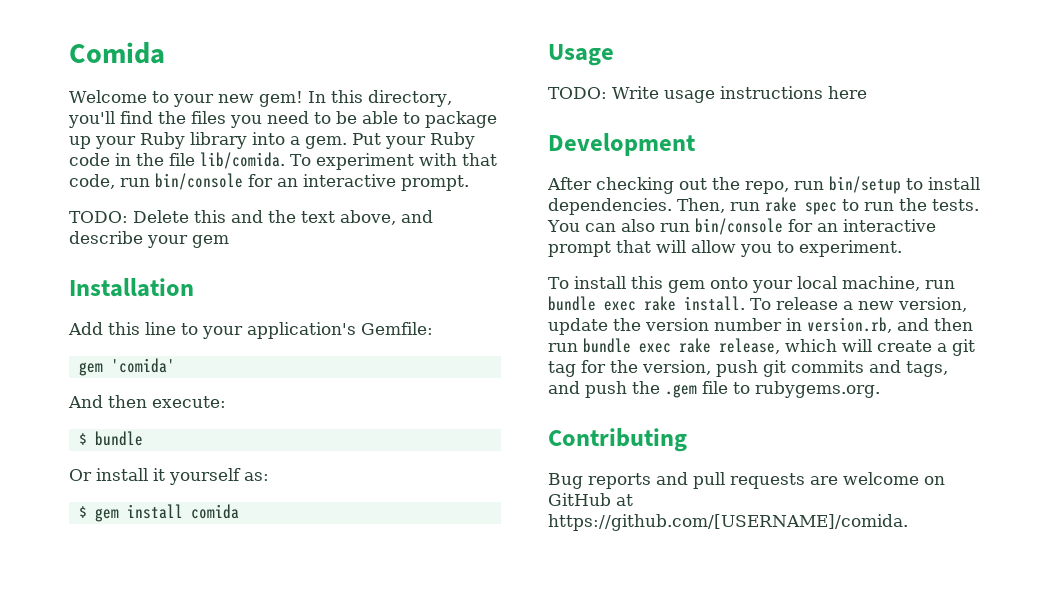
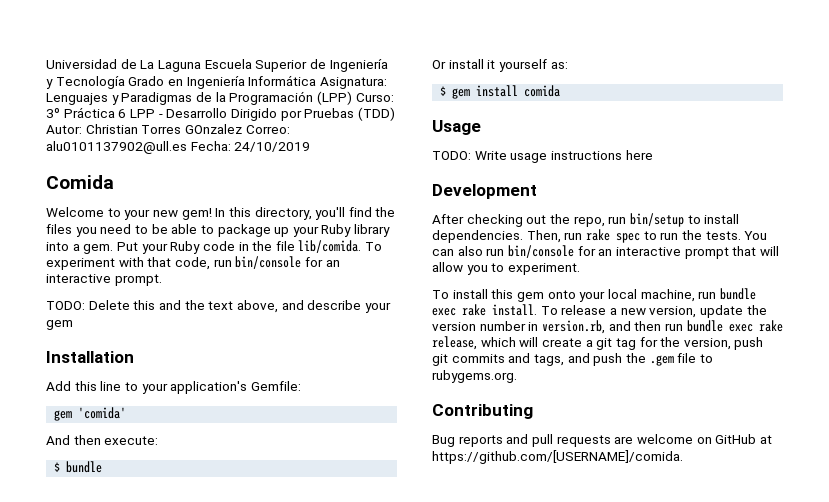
(69, 53) none -> [46,59,388,72] [46,75,387,89] [46,91,394,105] [46,107,395,121] [46,124,290,134] [46,141,311,154] Universidad de La Laguna Escuela Superior de Ingeniería y Tecnología Grado en Ingeniería Informática Asignatura: Lenguajes y Paradigmas de la Programación (LPP) Curso: 3º Práctica 6 LPP - Desarrollo Dirigido por Pruebas (TDD) Autor: Christian Torres GOnzalez Correo: alu0101137902@ull.es Fecha: 24/10/2019 //

